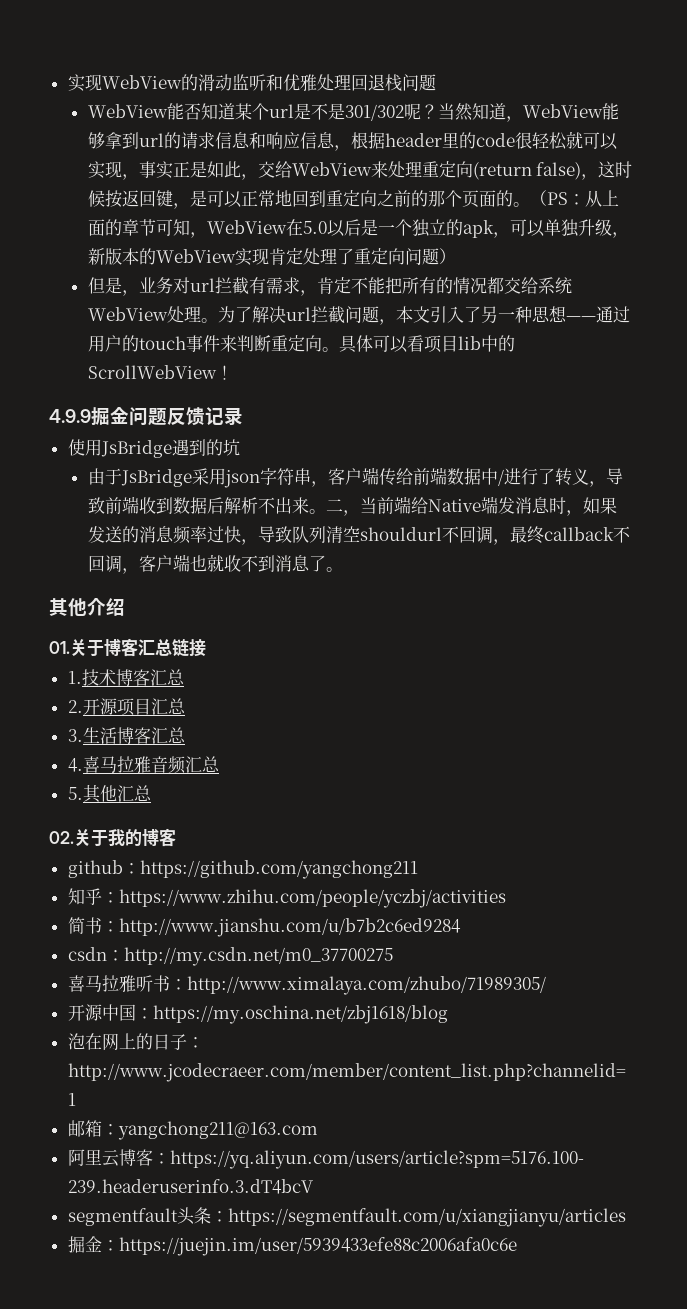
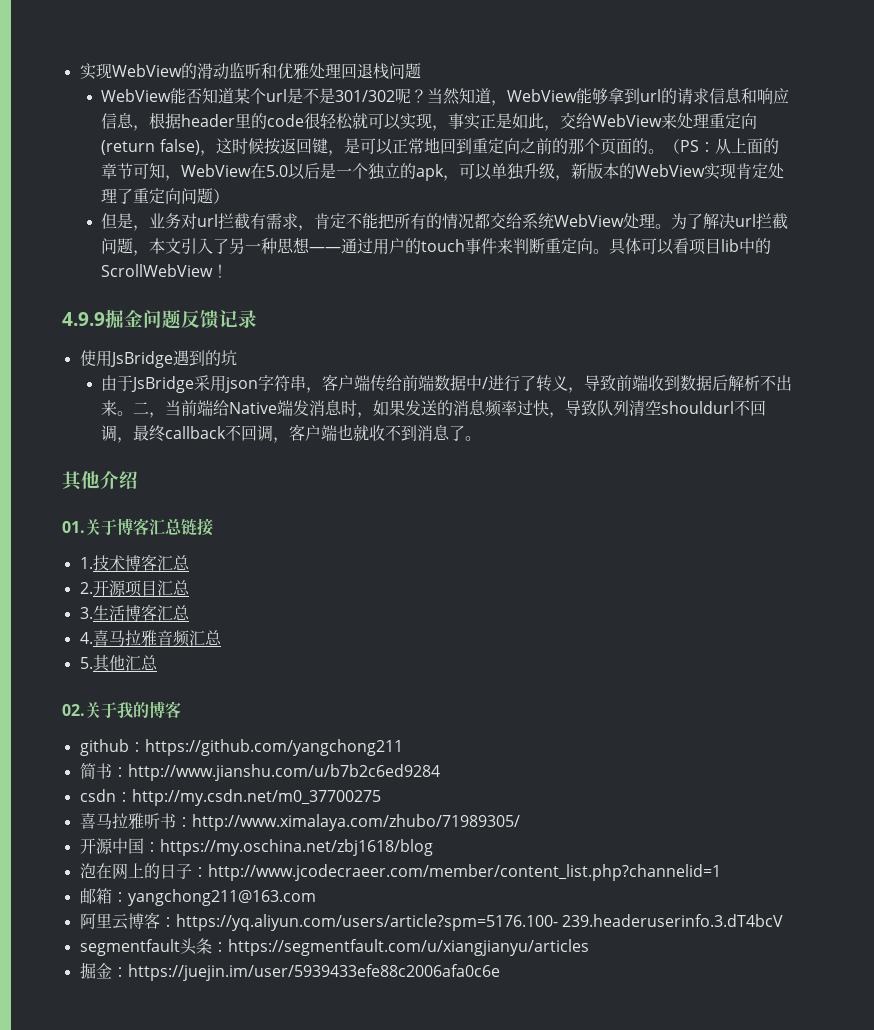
[67,888,506,908] // 知乎：https://www.zhihu.com/people/yczbj/activities -> (403, 747) none

